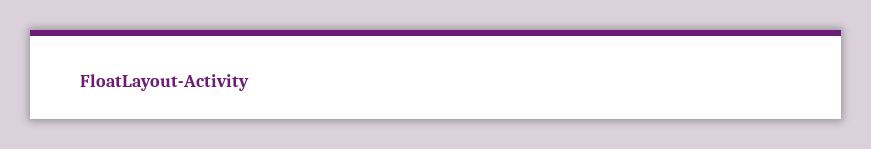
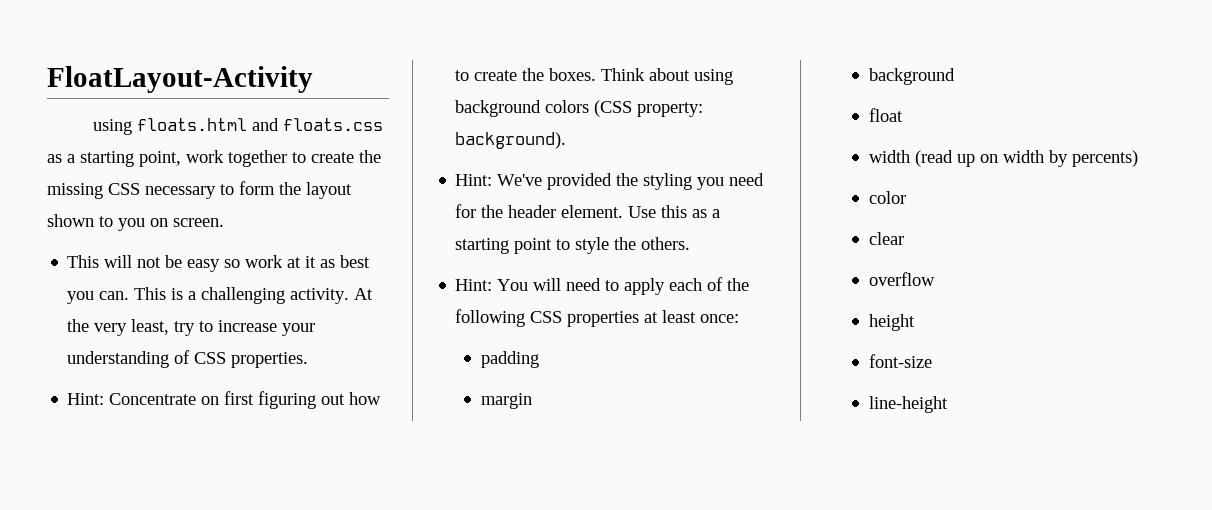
(249, 82) none -> [92,118,383,135] [47,150,381,167] [47,181,352,199] [47,214,224,231] [67,255,371,272] [67,287,374,304] [67,319,316,336] [67,350,309,368] [67,391,382,409] [455,68,734,85] [455,100,704,117] [455,132,567,149] [455,173,765,190] [455,204,721,218] [455,237,691,254] [455,277,750,295] [455,309,740,327] [480,351,539,368] [480,393,532,409] [868,68,955,85] [868,108,903,122] [868,150,1138,167] [868,191,906,204] [868,232,904,245] [868,272,935,286] [868,314,915,331] [868,354,932,368] [868,396,948,413] // using floats.html and floats.css as a starting point, work together to create the missing CSS necessary to form the layout shown to you on screen. // This will not be easy so work at it as best you can. This is a challenging activity. At the very least, try to increase your understanding of CSS properties. // Hint: Concentrate on first figuring out how to create the boxes. Think about using background colors (CSS property: background). // Hint: We've provided the styling you need for the header element. Use this as a starting point to style the others. // Hint: You will need to apply each of the following CSS properties at least once: // padding // margin // background // float // width (read up on width by percents) // color // clear // overflow // height // font-size // line-height

